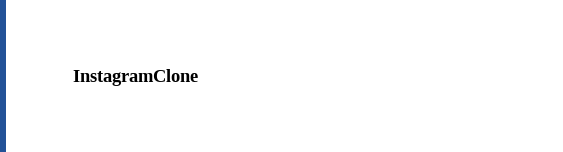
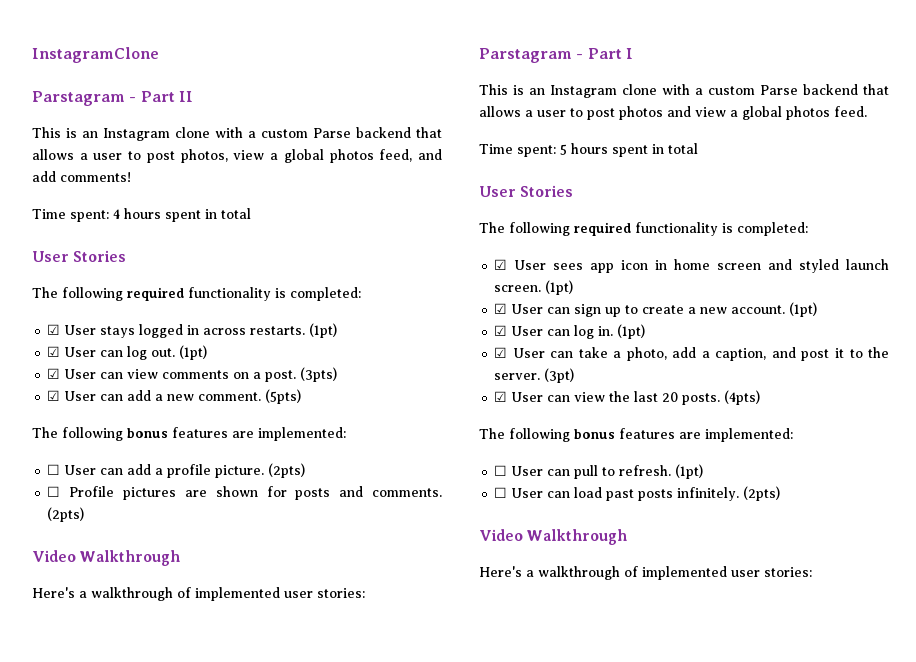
(198, 77) none -> [32,91,193,106] [32,127,442,141] [32,149,443,163] [32,171,131,182] [32,208,251,222] [32,250,127,262] [32,287,361,301] [47,323,338,338] [47,345,208,360] [47,367,338,382] [47,389,302,404] [32,427,346,441] [47,463,306,478] [47,486,442,500] [47,507,85,522] [32,550,181,566] [32,587,365,601] [479,48,633,63] [479,84,889,98] [479,106,867,120] [479,143,698,157] [479,185,574,197] [479,222,808,236] [494,259,889,273] [494,280,574,295] [494,302,818,317] [494,324,646,339] [494,347,889,361] [494,368,575,383] [494,390,761,405] [479,428,793,442] [494,464,704,479] [494,486,781,501] [479,529,628,545] [479,566,812,580] // Parstagram - Part II // This is an Instagram clone with a custom Parse backend that allows a user to post photos, view a global photos feed, and add comments! // Time spent: 4 hours spent in total // User Stories // The following required functionality is completed: // ☑ User stays logged in across restarts. (1pt) // ☑ User can log out. (1pt) // ☑ User can view comments on a post. (3pts) // ☑ User can add a new comment. (5pts) // The following bonus features are implemented: // ☐ User can add a profile picture. (2pts) // ☐ Profile pictures are shown for posts and comments. (2pts) // Video Walkthrough // Here's a walkthrough of implemented user stories: // Parstagram - Part I // This is an Instagram clone with a custom Parse backend that allows a user to post photos and view a global photos feed. // Time spent: 5 hours spent in total // User Stories // The following required functionality is completed: // ☑ User sees app icon in home screen and styled launch screen. (1pt) // ☑ User can sign up to create a new account. (1pt) // ☑ User can log in. (1pt) // ☑ User can take a photo, add a caption, and post it to the server. (3pt) // ☑ User can view the last 20 posts. (4pts) // The following bonus features are implemented: // ☐ User can pull to refresh. (1pt) // ☐ User can load past posts infinitely. (2pts) // Video Walkthrough // Here's a walkthrough of implemented user stories:

